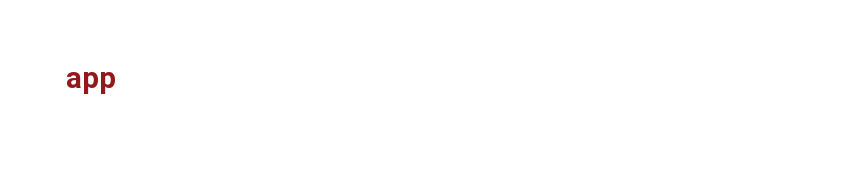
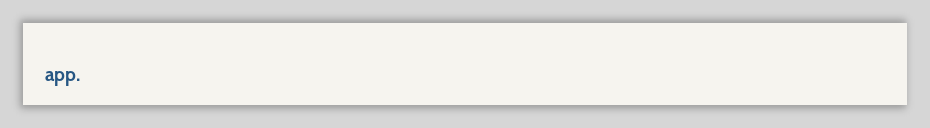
[66,72,116,94] app -> [45,71,80,86] app.

